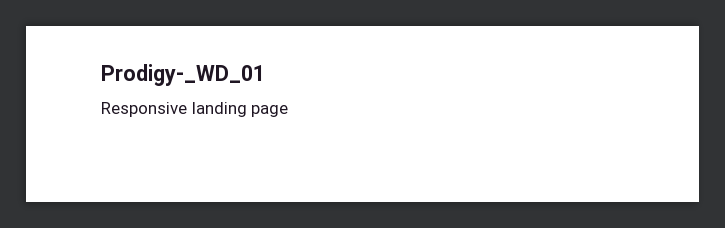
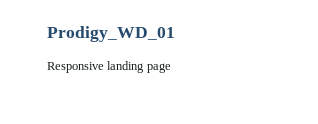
[101,64,265,86] Prodigy-_WD_01 -> [47,26,175,42] Prodigy_WD_01

